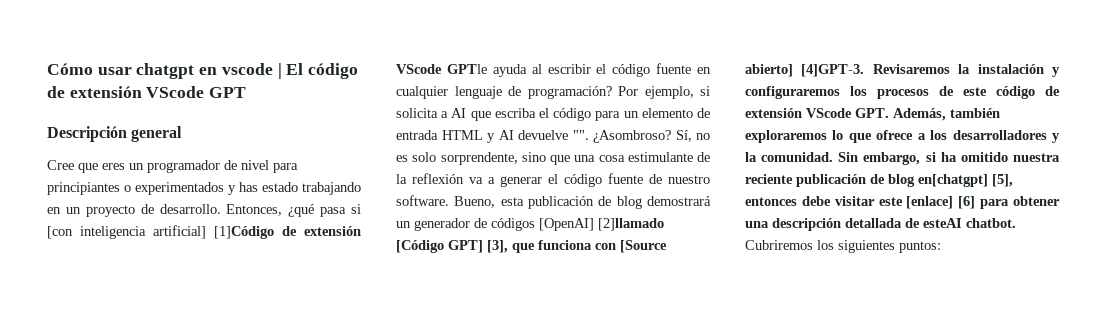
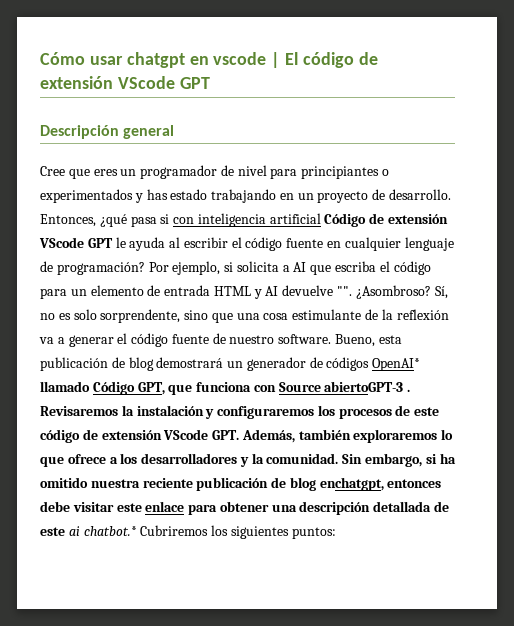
[47,225,361,239] [396,64,487,74] [con inteligencia artificial] [1]Código de extensión VScode GPTle -> [173,213,449,227] [39,237,126,248] con inteligencia artificial Código de extensión VScode GPT le
[539,218,664,231] [396,240,667,253] [745,64,865,77] [OpenAI] [2]llamado [Código GPT] [3], que funciona con [Source abierto] [4]GPT-3. -> [372,358,421,371] [40,381,411,395] OpenAI* llamado Código GPT, que funciona con Source abiertoGPT-3 .
[918,174,1013,187] en[chatgpt] [5], -> [319,477,384,491] enchatgpt,
[906,196,976,209] [enlace] [6] -> [145,501,185,512] enlace
[923,218,1016,228] esteAI chatbot. -> [40,526,137,536] este ai chatbot.*

